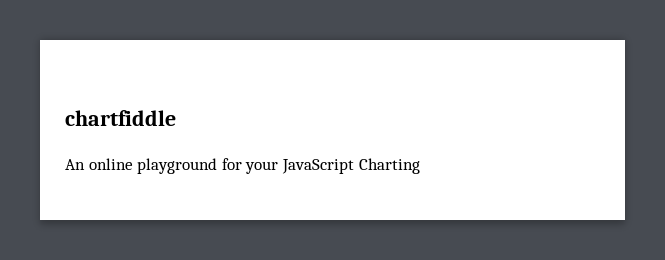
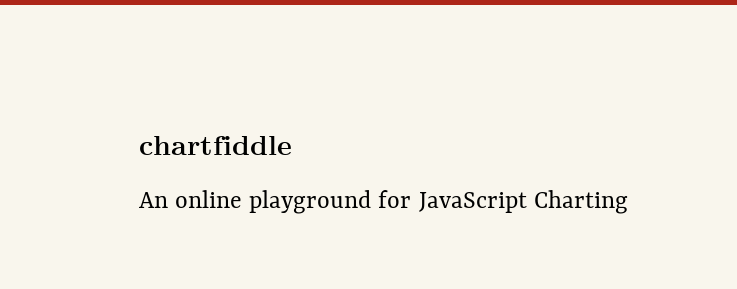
[245,161,279,174] your -> (412, 199) none

